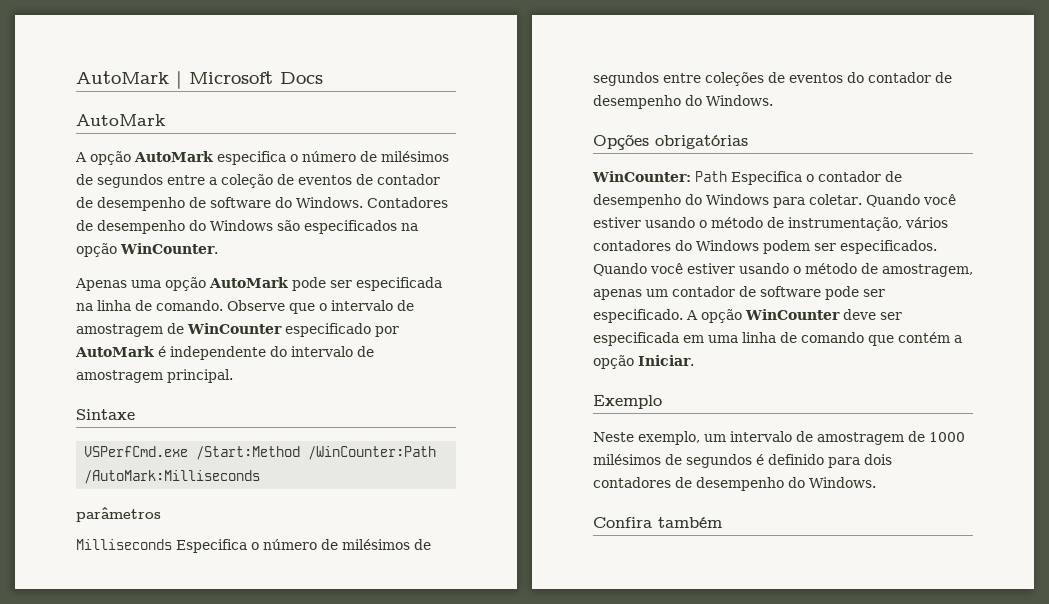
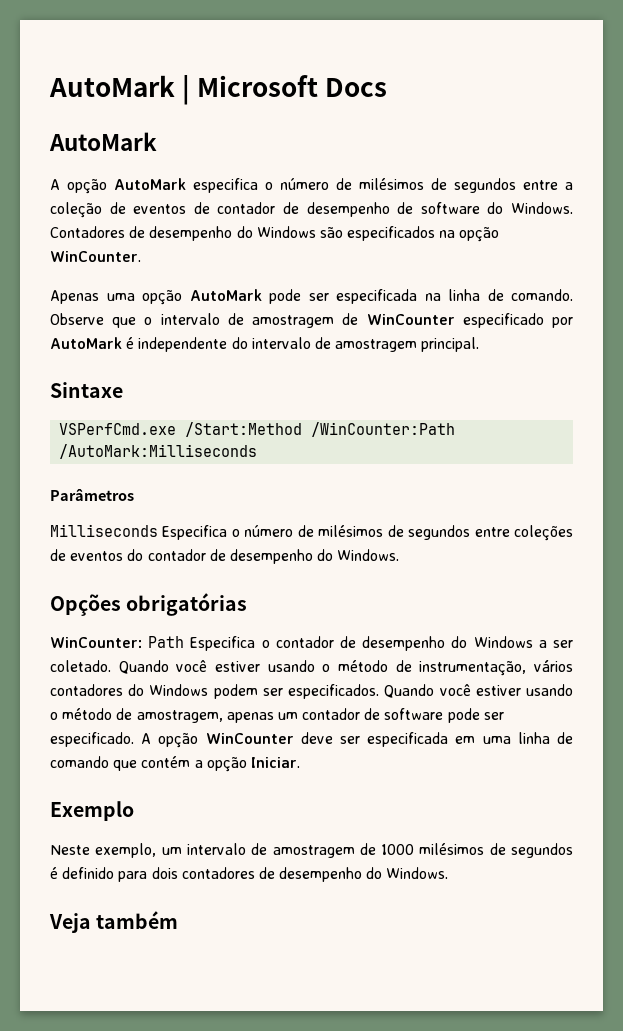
[76,507,161,522] parâmetros -> [50,489,134,501] Parâmetros
[773,194,862,208] para coletar. -> [538,640,573,648] [50,660,111,672] a ser coletado.
[593,517,652,528] Confira -> [49,913,91,933] Veja

